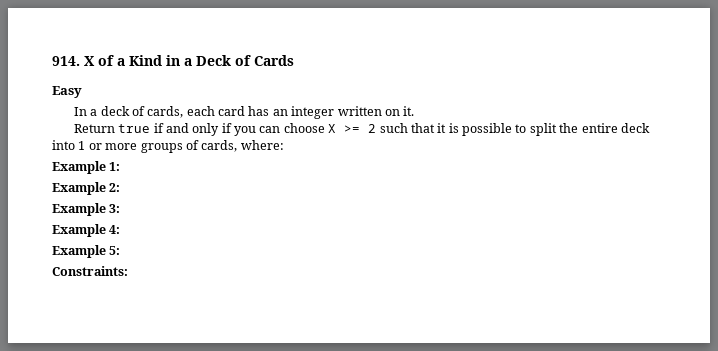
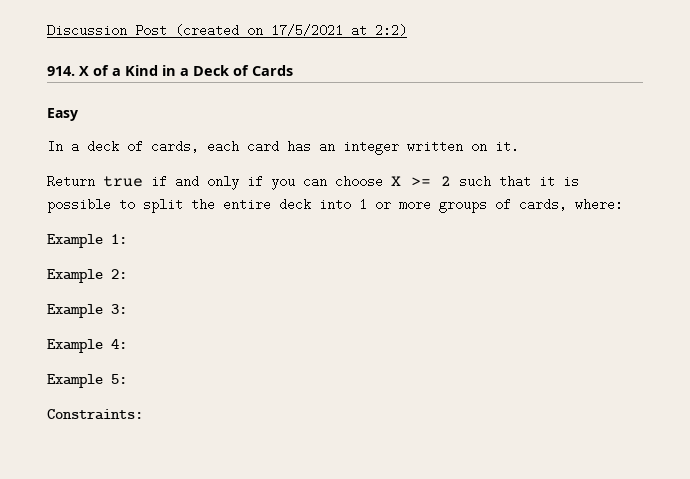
(52, 61) none -> [47,24,407,37] Discussion Post (created on 17/5/2021 at 2:2) //

